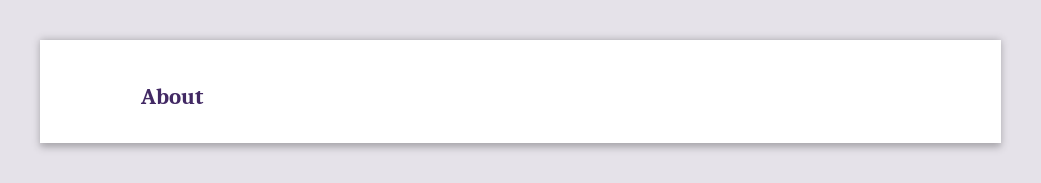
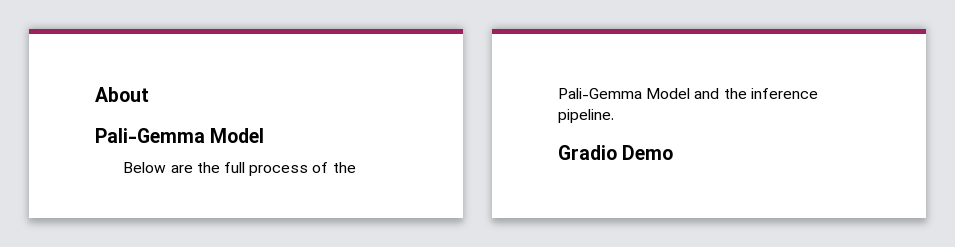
(204, 96) none -> [95,128,265,143] [123,162,356,176] [558,88,818,99] [558,109,614,123] [558,145,674,160] // Pali-Gemma Model // Below are the full process of the Pali-Gemma Model and the inference pipeline. // Gradio Demo

